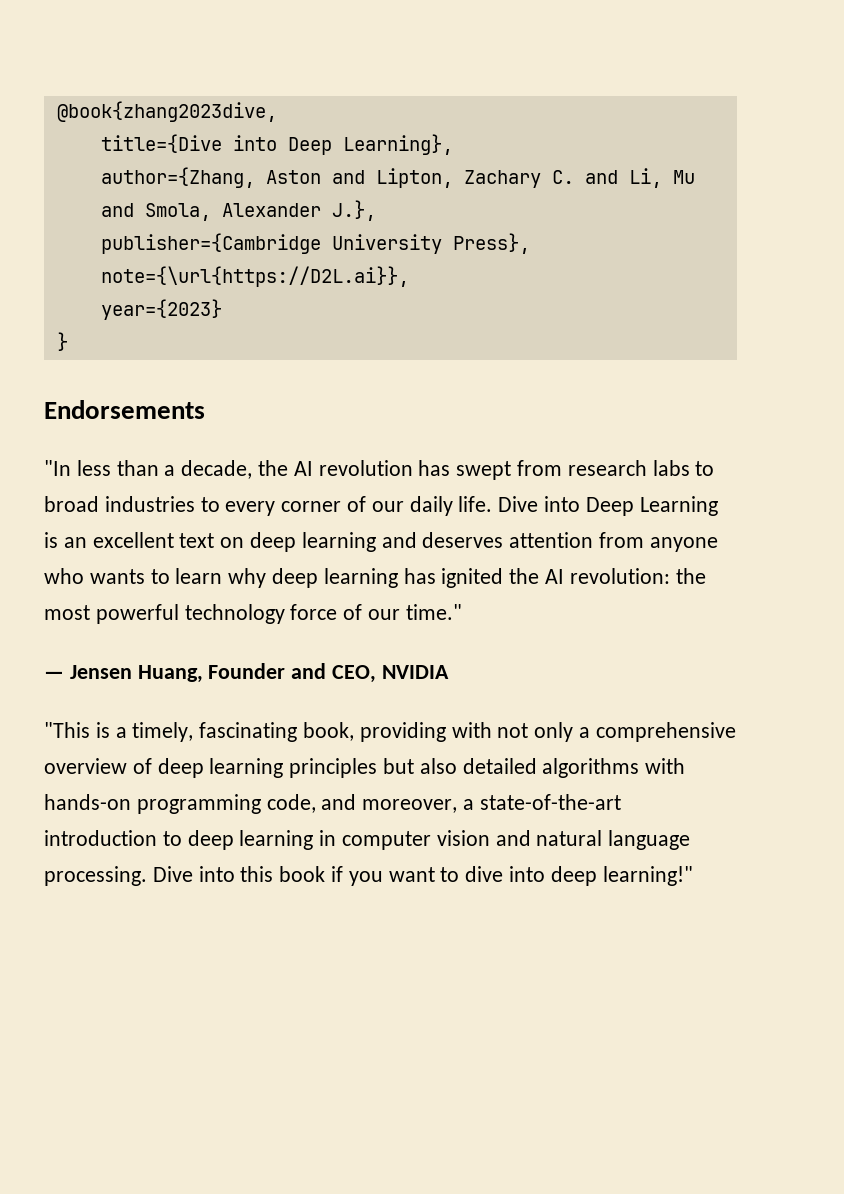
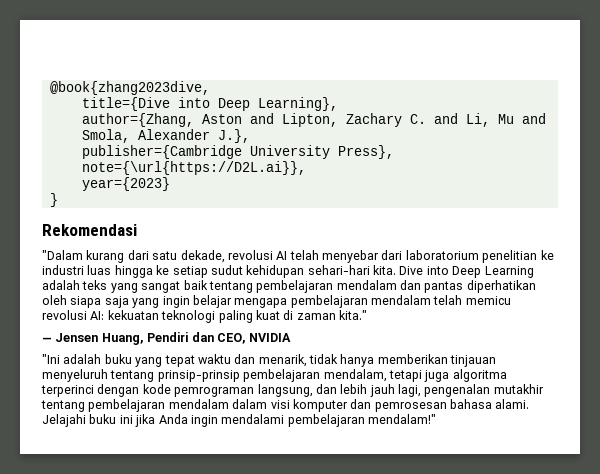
[44,400,205,419] [44,460,715,480] [44,496,718,516] [44,532,718,552] [44,568,706,588] [44,604,462,624] Endorsements // "In less than a decade, the AI revolution has swept from research labs to broad industries to every corner of our daily life. Dive into Deep Learning is an excellent text on deep learning and deserves attention from anyone who wants to learn why deep learning has ignited the AI revolution: the most powerful technology force of our time." -> [42,224,137,236] [42,250,554,263] [42,265,534,278] [42,280,536,293] [42,295,511,308] [42,310,367,323] Rekomendasi // "Dalam kurang dari satu dekade, revolusi AI telah menyebar dari laboratorium penelitian ke industri luas hingga ke setiap sudut kehidupan sehari-hari kita. Dive into Deep Learning adalah teks yang sangat baik tentang pembelajaran mendalam dan pantas diperhatikan oleh siapa saja yang ingin belajar mengapa pembelajaran mendalam telah memicu revolusi AI: kekuatan teknologi paling kuat di zaman kita."
[208,663,327,679] Founder and -> [147,332,214,342] Pendiri dan
[44,722,736,742] [44,758,686,778] [44,794,621,814] [44,830,691,850] [44,866,693,886] "This is a timely, fascinating book, providing with not only a comprehensive overview of deep learning principles but also detailed algorithms with hands-on programming code, and moreover, a state-of-the-art introduction to deep learning in computer vision and natural language processing. Dive into this book if you want to dive into deep learning!" -> [42,354,497,367] [42,369,507,382] [41,384,544,397] [41,399,530,412] [42,414,436,427] "Ini adalah buku yang tepat waktu dan menarik, tidak hanya memberikan tinjauan menyeluruh tentang prinsip-prinsip pembelajaran mendalam, tetapi juga algoritma terperinci dengan kode pemrograman langsung, dan lebih jauh lagi, pengenalan mutakhir tentang pembelajaran mendalam dalam visi komputer dan pemrosesan bahasa alami. Jelajahi buku ini jika Anda ingin mendalami pembelajaran mendalam!"

